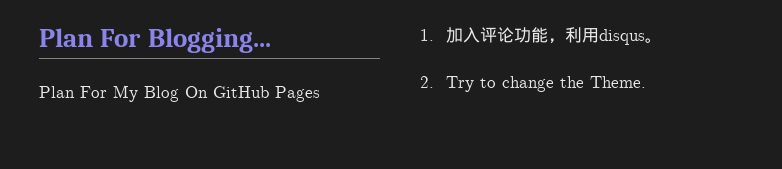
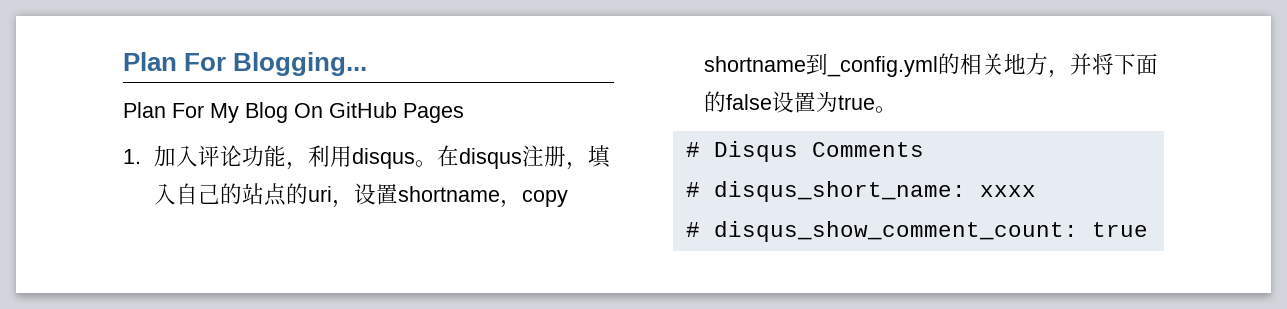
[420,76,646,92] // 2. Try to change the Theme. -> [437,145,612,170] [154,183,569,208] [704,53,1159,78] [704,91,898,113] [685,141,924,162] [685,181,1036,202] [685,221,1148,242] 在disqus注册，填入自己的站点的uri，设置shortname，copy shortname到_config.yml的相关地方，并将下面的false设置为true。 // # Disqus Comments // # disqus_short_name: xxxx // # disqus_show_comment_count: true

